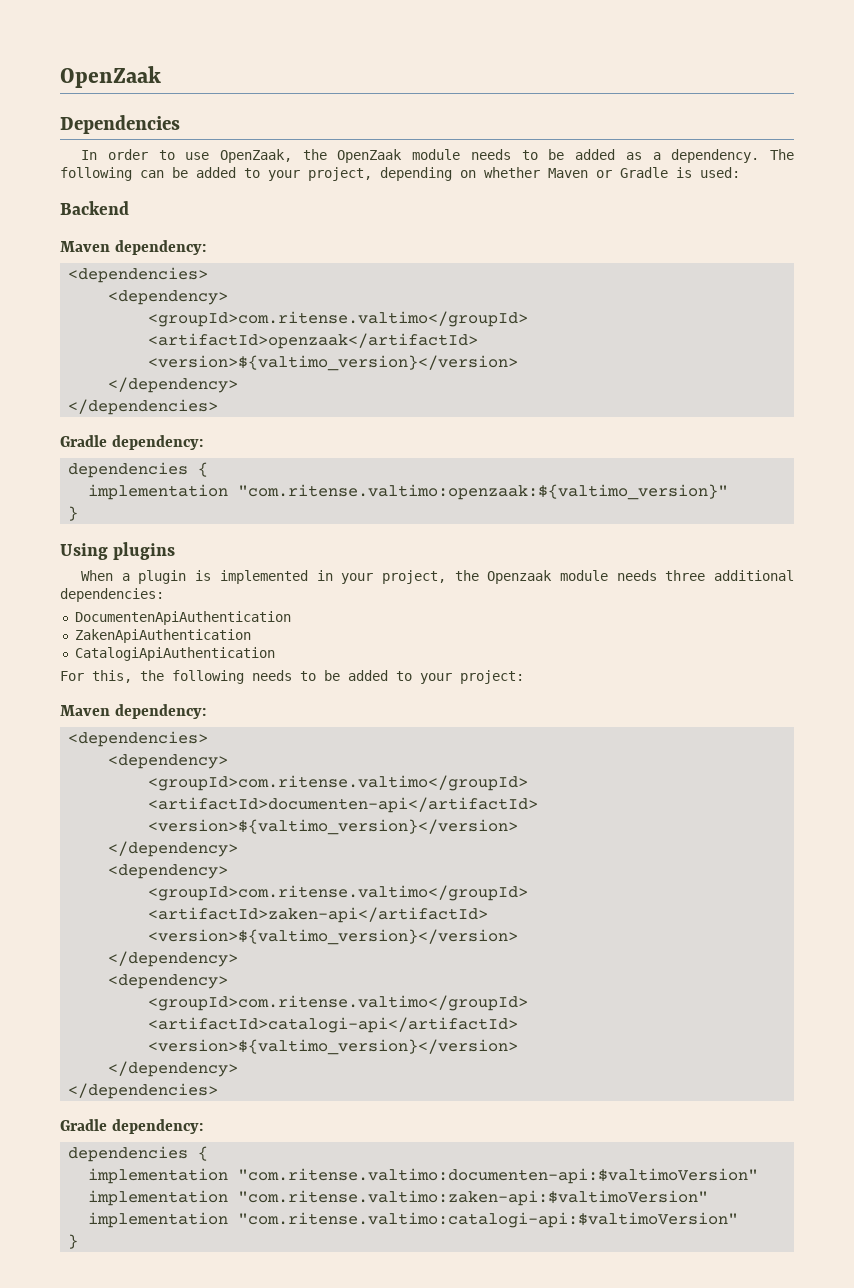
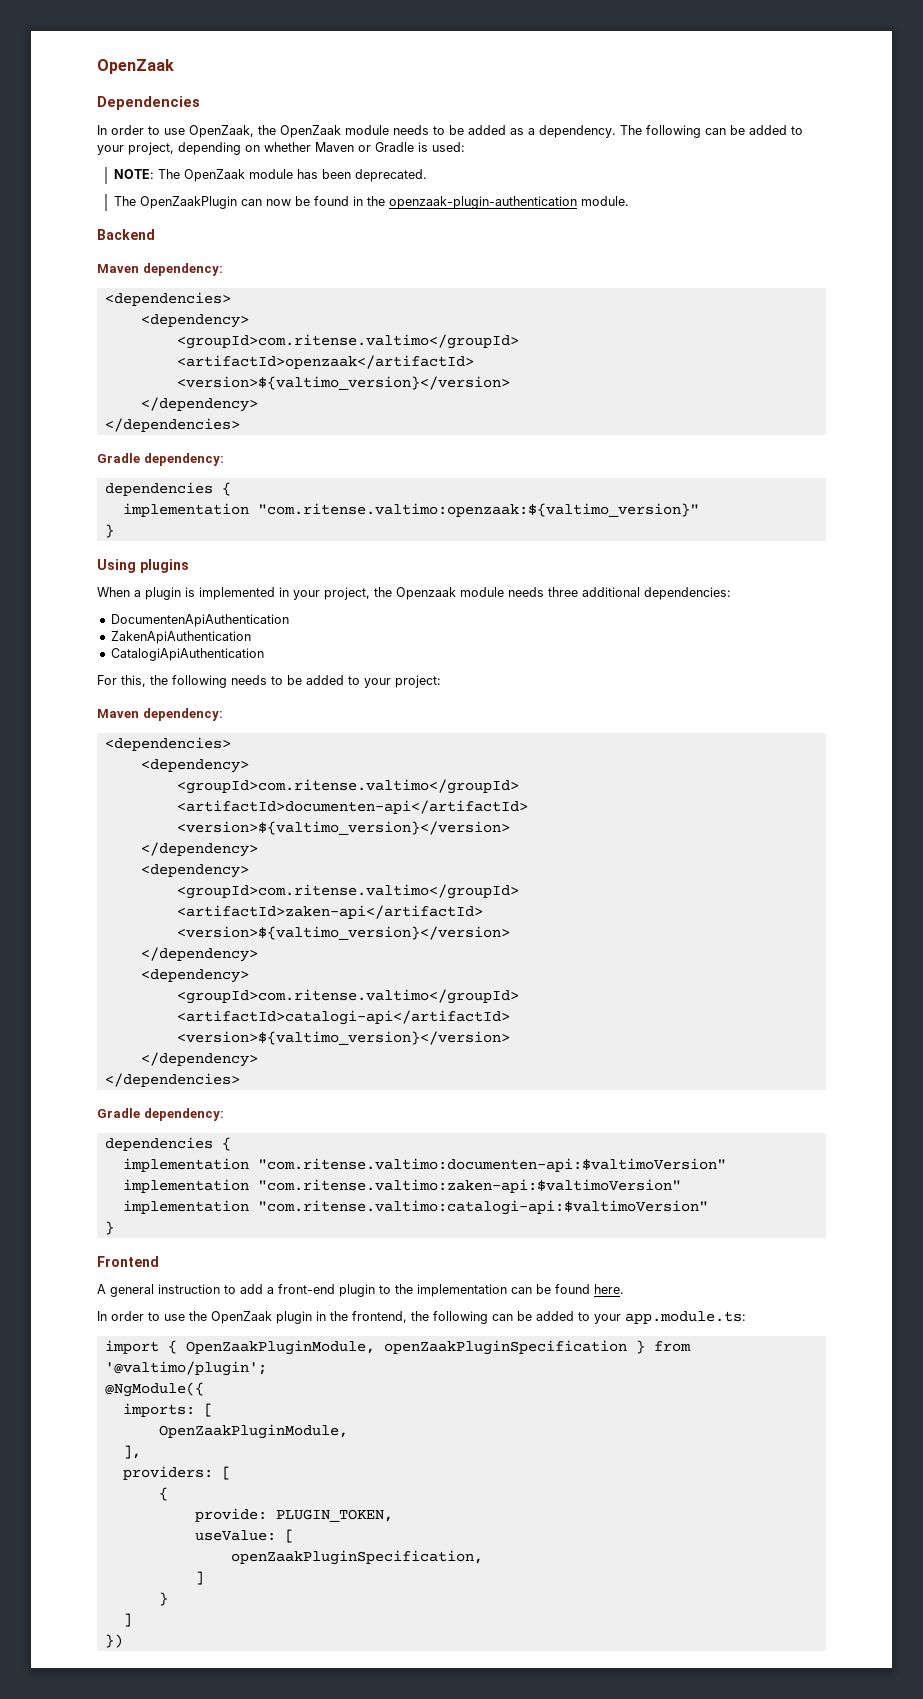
(740, 172) none -> [113,169,427,182] [113,196,629,209] // NOTE: The OpenZaak module has been deprecated. // The OpenZaakPlugin can now be found in the openzaak-plugin-authentication module.
(79, 1241) none -> [97,1256,159,1267] [97,1284,624,1297] [97,1311,746,1324] [104,1340,691,1355] [104,1361,267,1376] [104,1382,204,1397] [122,1403,213,1417] [158,1424,348,1439] [122,1445,141,1459] [122,1466,231,1480] [158,1487,168,1501] [194,1508,393,1522] [194,1529,294,1543] [230,1550,483,1565] [194,1571,204,1585] [158,1592,168,1606] [122,1613,132,1627] [104,1634,123,1648] // Frontend // A general instruction to add a front-end plugin to the implementation can be found here. // In order to use the OpenZaak plugin in the frontend, the following can be added to your app.module.ts: // import { OpenZaakPluginModule, openZaakPluginSpecification } from '@valtimo/plugin'; // @NgModule({ // imports: [ // OpenZaakPluginModule, // ], // providers: [ // { // provide: PLUGIN_TOKEN, // useValue: [ // openZaakPluginSpecification, // ] // } // ] // })

